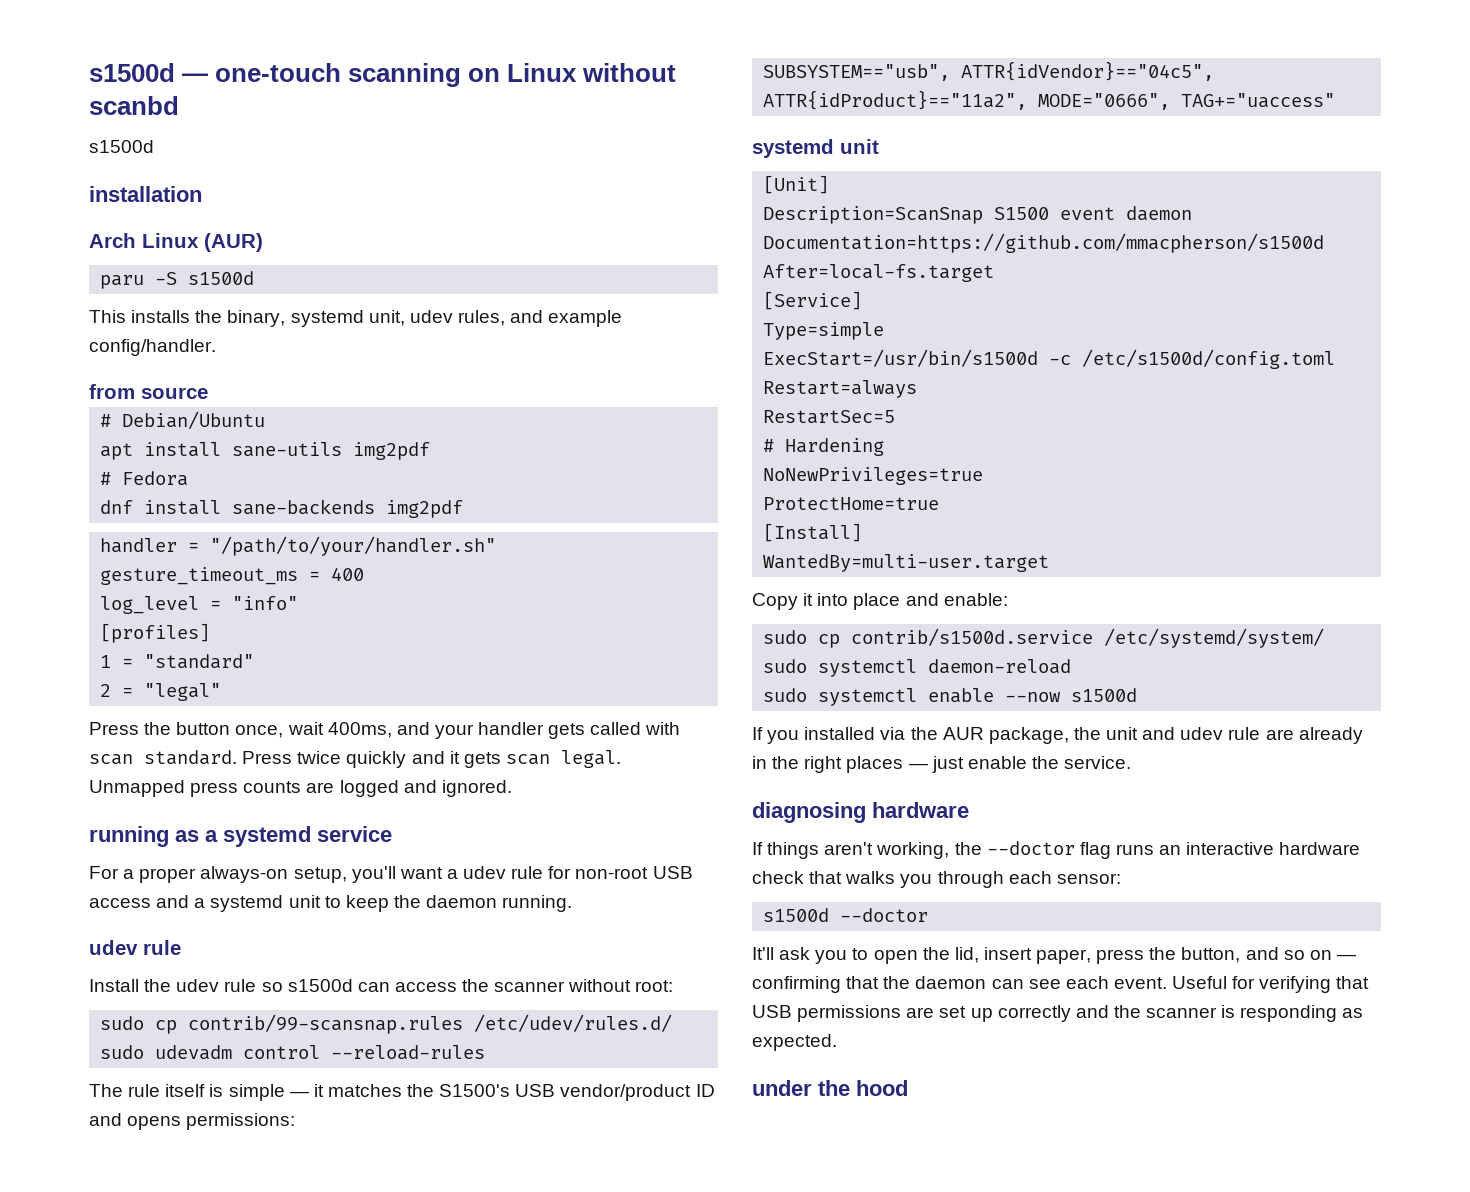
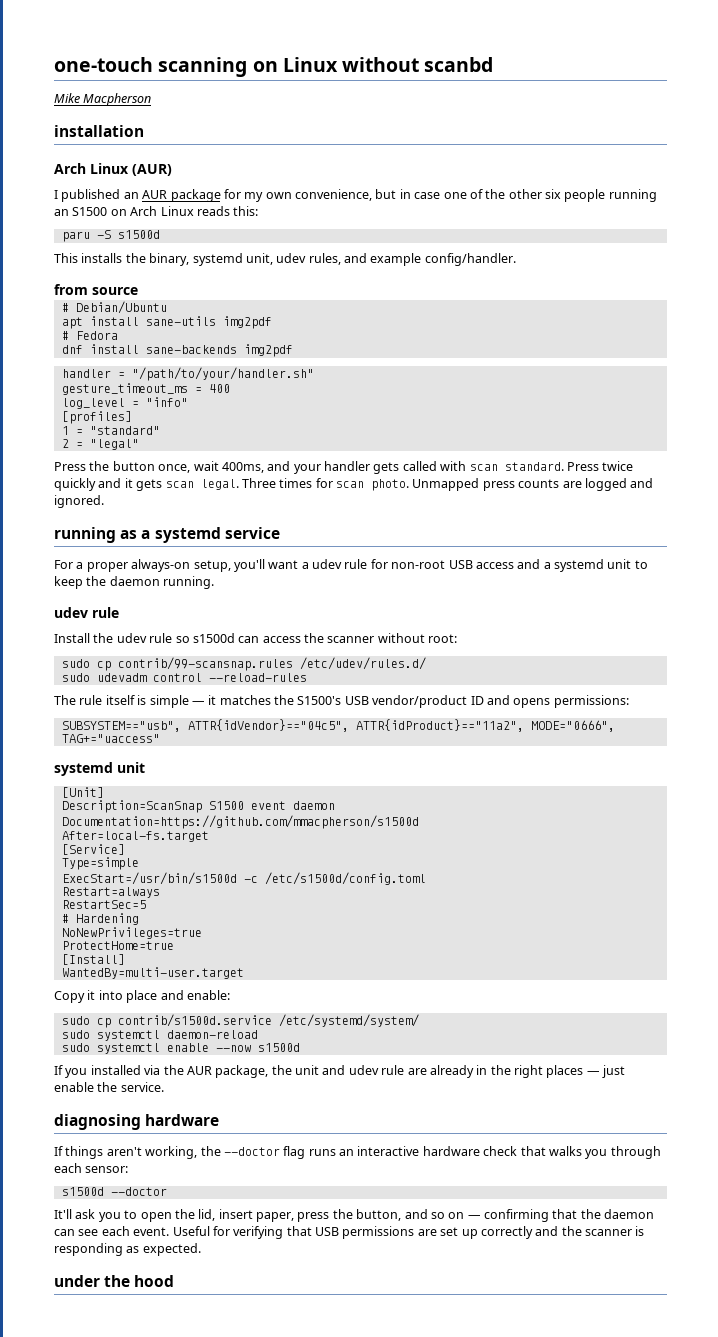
[89,63,209,82] s1500d — -> (54, 64) none
[89,140,154,153] s1500d -> [54,93,152,106] Mike Macpherson
(263, 242) none -> [54,189,657,202] [54,206,259,216] // I published an AUR package for my own convenience, but in case one of the other six people running an S1500 on Arch Linux reads this:
(621, 759) none -> [241,478,409,491] Three times for scan photo.

